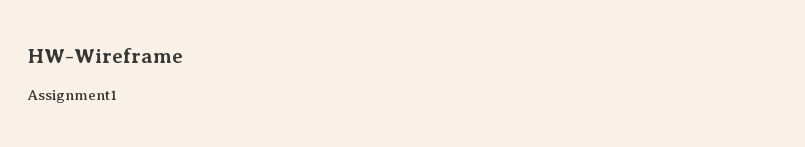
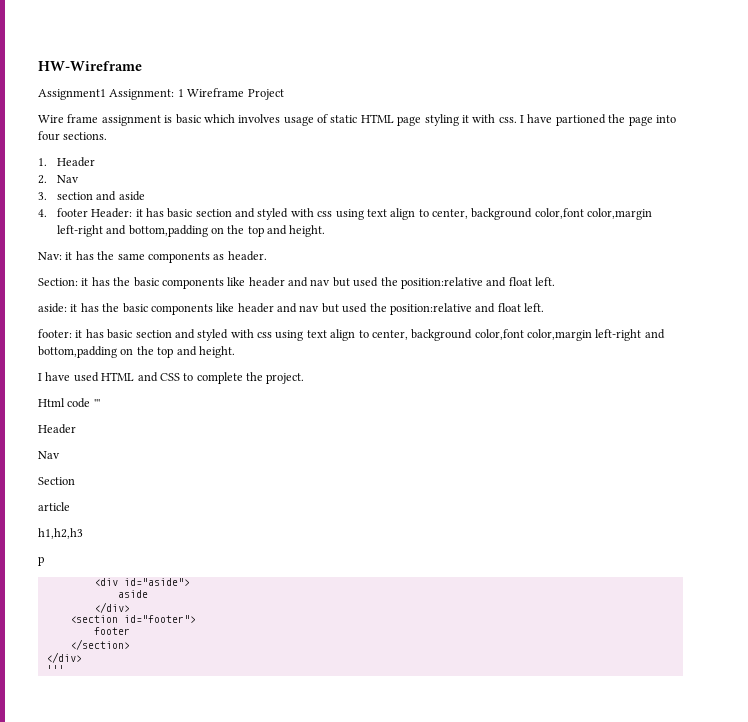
(117, 96) none -> [109,88,284,100] [38,114,676,126] [38,131,108,141] [38,157,95,167] [38,175,79,184] [38,191,145,201] [38,208,653,220] [56,225,326,237] [38,251,267,263] [38,277,555,289] [38,303,544,315] [38,329,665,341] [38,346,235,358] [38,372,305,384] [38,398,100,408] [38,424,76,434] [38,451,60,459] [38,477,75,485] [38,502,70,511] [38,528,83,539] [38,556,44,566] [93,578,190,586] [117,590,148,598] [93,602,130,613] [69,615,196,623] [93,627,130,635] [69,639,130,650] [45,652,82,663] [45,665,64,673] Assignment: 1 Wireframe Project // Wire frame assignment is basic which involves usage of static HTML page styling it with css. I have partioned the page into four sections. // 1. Header // 2. Nav // 3. section and aside // 4. footer Header: it has basic section and styled with css using text align to center, background color,font color,margin left-right and bottom,padding on the top and height. // Nav: it has the same components as header. // Section: it has the basic components like header and nav but used the position:relative and float left. // aside: it has the basic components like header and nav but used the position:relative and float left. // footer: it has basic section and styled with css using text align to center, background color,font color,margin left-right and bottom,padding on the top and height. // I have used HTML and CSS to complete the project. // Html code ''' // Header // Nav // Section // article // h1,h2,h3 // p // <div id="aside"> // aside // </div> // <section id="footer"> // footer // </section> // </div> // '''

